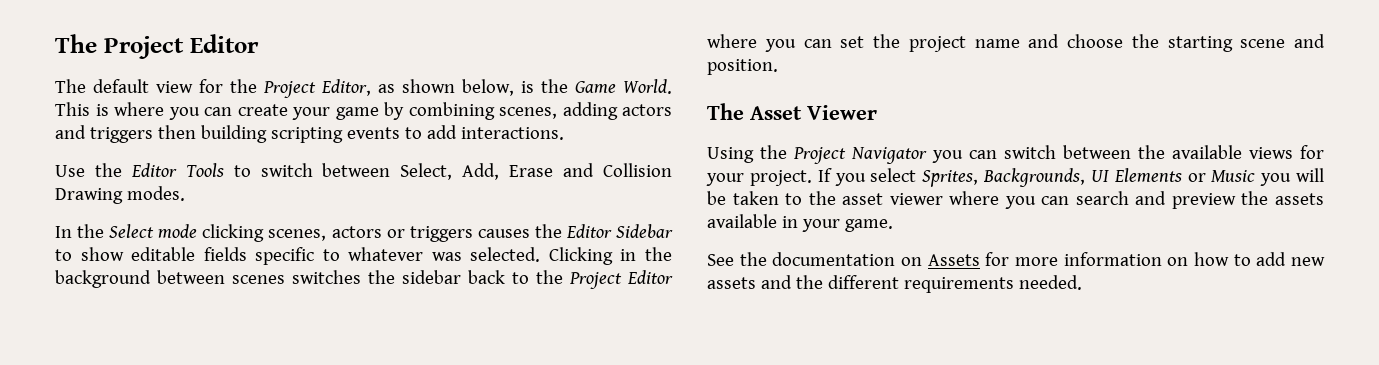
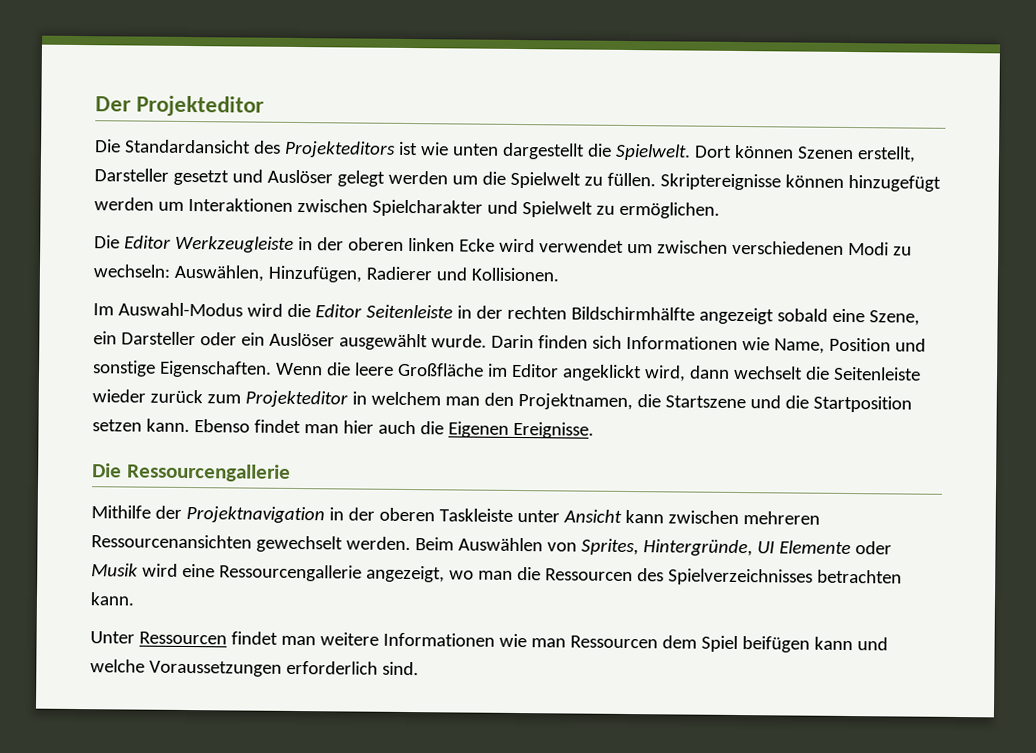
[55,34,259,59] [55,79,672,98] [55,102,672,120] [55,125,564,143] [55,163,673,180] [55,186,185,204] [55,224,673,242] [55,247,672,265] [55,270,673,289] [707,34,1325,52] [707,59,778,75] [707,103,877,120] [707,145,1324,164] [706,168,1324,187] [707,191,1324,209] [707,214,893,232] [707,252,1325,266] [707,275,1082,293] The Project Editor // The default view for the Project Editor, as shown below, is the Game World. This is where you can create your game by combining scenes, adding actors and triggers then building scripting events to add interactions. // Use the Editor Tools to switch between Select, Add, Erase and Collision Drawing modes. // In the Select mode clicking scenes, actors or triggers causes the Editor Sidebar to show editable fields specific to whatever was selected. Clicking in the background between scenes switches the sidebar back to the Project Editor where you can set the project name and choose the starting scene and position. // The Asset Viewer // Using the Project Navigator you can switch between the available views for your project. If you select Sprites, Backgrounds, UI Elements or Music you will be taken to the asset viewer where you can search and preview the assets available in your game. // See the documentation on Assets for more information on how to add new assets and the different requirements needed. -> [95,95,265,117] [95,139,916,163] [94,168,941,192] [94,197,720,219] [94,235,912,256] [93,264,559,283] [93,302,920,326] [93,331,926,354] [92,360,921,382] [92,389,912,413] [92,418,594,439] [92,463,291,482] [91,505,820,525] [91,534,892,557] [91,563,902,586] [90,592,135,606] [90,631,888,653] [90,659,419,677] Der Projekteditor // Die Standardansicht des Projekteditors ist wie unten dargestellt die Spielwelt. Dort können Szenen erstellt, Darsteller gesetzt und Auslöser gelegt werden um die Spielwelt zu füllen. Skriptereignisse können hinzugefügt werden um Interaktionen zwischen Spielcharakter und Spielwelt zu ermöglichen. // Die Editor Werkzeugleiste in der oberen linken Ecke wird verwendet um zwischen verschiedenen Modi zu wechseln: Auswählen, Hinzufügen, Radierer und Kollisionen. // Im Auswahl-Modus wird die Editor Seitenleiste in der rechten Bildschirmhälfte angezeigt sobald eine Szene, ein Darsteller oder ein Auslöser ausgewählt wurde. Darin finden sich Informationen wie Name, Position und sonstige Eigenschaften. Wenn die leere Großfläche im Editor angeklickt wird, dann wechselt die Seitenleiste wieder zurück zum Projekteditor in welchem man den Projektnamen, die Startszene und die Startposition setzen kann. Ebenso findet man hier auch die Eigenen Ereignisse. // Die Ressourcengallerie // Mithilfe der Projektnavigation in der oberen Taskleiste unter Ansicht kann zwischen mehreren Ressourcenansichten gewechselt werden. Beim Auswählen von Sprites, Hintergründe, UI Elemente oder Musik wird eine Ressourcengallerie angezeigt, wo man die Ressourcen des Spielverzeichnisses betrachten kann. // Unter Ressourcen findet man weitere Informationen wie man Ressourcen dem Spiel beifügen kann und welche Voraussetzungen erforderlich sind.

